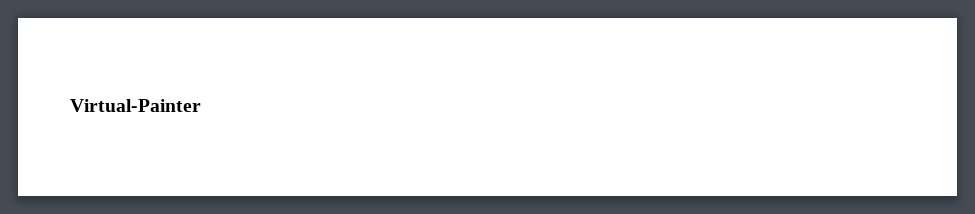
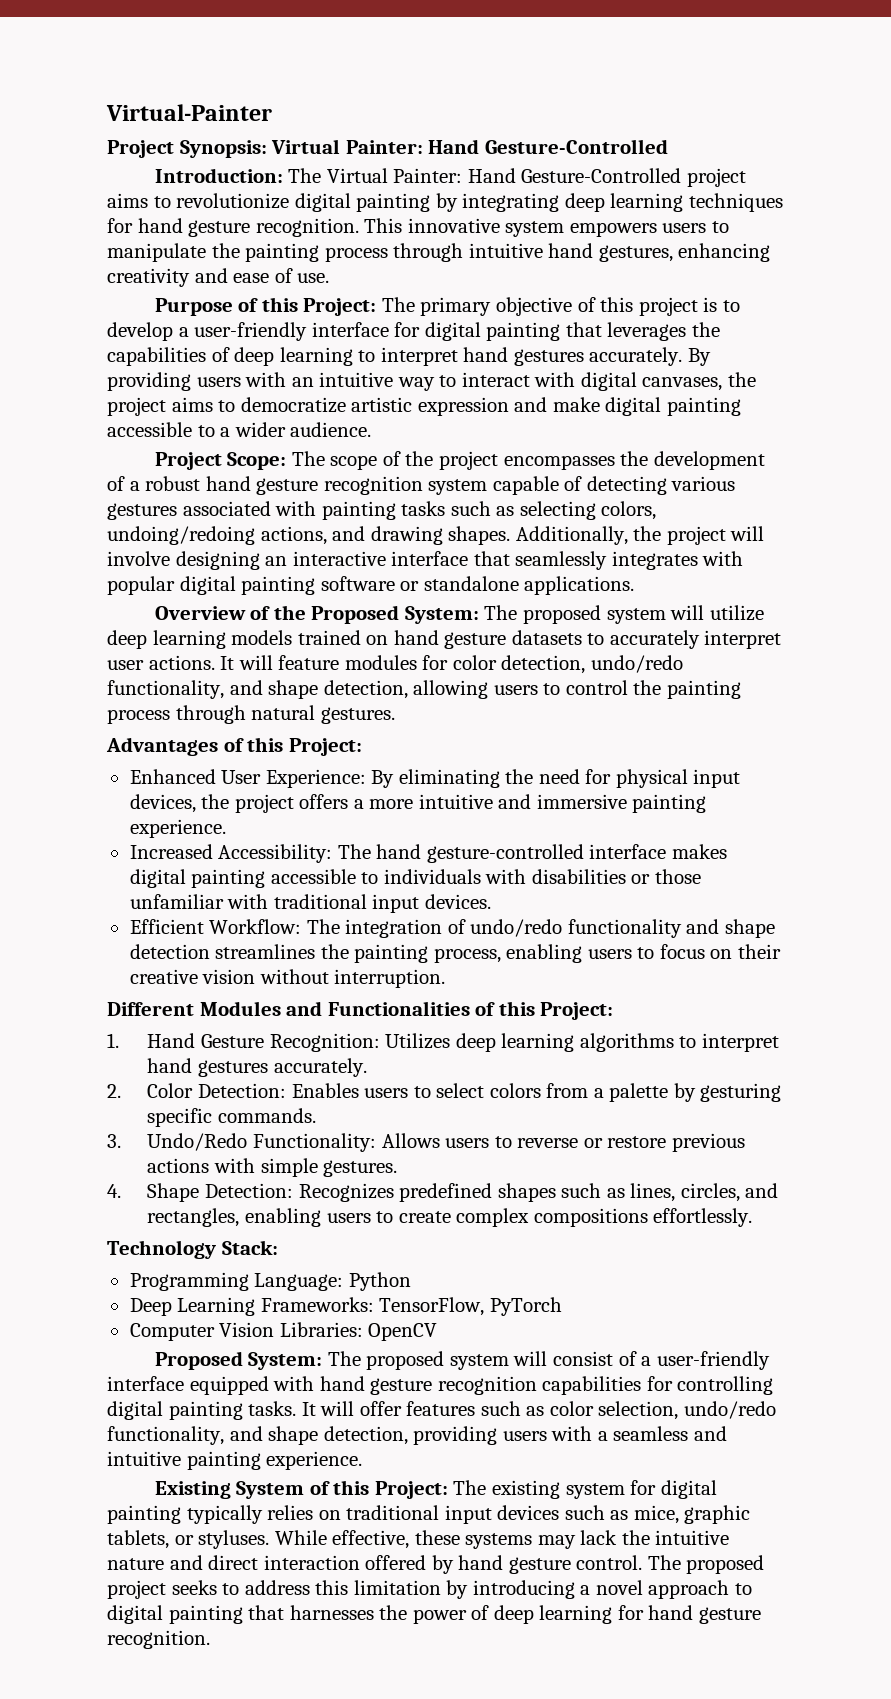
(201, 105) none -> [107,139,668,158] [154,168,747,187] [107,193,783,212] [107,218,729,237] [107,243,771,262] [107,268,330,287] [154,297,740,316] [107,322,720,341] [107,347,711,366] [107,372,756,391] [107,397,741,416] [107,422,372,437] [154,451,765,470] [107,476,736,495] [107,501,657,520] [107,526,765,545] [107,551,744,570] [107,576,635,595] [154,605,764,624] [107,630,782,649] [107,655,683,674] [107,680,741,699] [107,705,395,724] [106,737,362,756] [129,769,741,788] [129,794,707,813] [129,819,226,838] [129,844,727,863] [129,869,701,888] [129,894,491,913] [129,919,775,938] [129,944,781,963] [129,969,446,988] [107,1001,614,1020] [107,1033,779,1052] [147,1058,367,1077] [107,1083,782,1102] [147,1108,316,1127] [107,1133,745,1152] [147,1158,398,1177] [107,1183,779,1202] [147,1208,753,1227] [107,1240,278,1259] [129,1272,411,1291] [129,1297,562,1316] [129,1322,438,1341] [154,1351,770,1370] [107,1376,774,1395] [107,1401,776,1420] [107,1426,727,1445] [107,1451,363,1470] [154,1480,717,1499] [107,1505,751,1524] [107,1530,730,1549] [107,1555,765,1574] [107,1580,752,1599] [107,1605,761,1624] [107,1630,210,1649] // Project Synopsis: Virtual Painter: Hand Gesture-Controlled // Introduction: The Virtual Painter: Hand Gesture-Controlled project aims to revolutionize digital painting by integrating deep learning techniques for hand gesture recognition. This innovative system empowers users to manipulate the painting process through intuitive hand gestures, enhancing creativity and ease of use. // Purpose of this Project: The primary objective of this project is to develop a user-friendly interface for digital painting that leverages the capabilities of deep learning to interpret hand gestures accurately. By providing users with an intuitive way to interact with digital canvases, the project aims to democratize artistic expression and make digital painting accessible to a wider audience. // Project Scope: The scope of the project encompasses the development of a robust hand gesture recognition system capable of detecting various gestures associated with painting tasks such as selecting colors, undoing/redoing actions, and drawing shapes. Additionally, the project will involve designing an interactive interface that seamlessly integrates with popular digital painting software or standalone applications. // Overview of the Proposed System: The proposed system will utilize deep learning models trained on hand gesture datasets to accurately interpret user actions. It will feature modules for color detection, undo/redo functionality, and shape detection, allowing users to control the painting process through natural gestures. // Advantages of this Project: // Enhanced User Experience: By eliminating the need for physical input devices, the project offers a more intuitive and immersive painting experience. // Increased Accessibility: The hand gesture-controlled interface makes digital painting accessible to individuals with disabilities or those unfamiliar with traditional input devices. // Efficient Workflow: The integration of undo/redo functionality and shape detection streamlines the painting process, enabling users to focus on their creative vision without interruption. // Different Modules and Functionalities of this Project: // 1. Hand Gesture Recognition: Utilizes deep learning algorithms to interpret hand gestures accurately. // 2. Color Detection: Enables users to select colors from a palette by gesturing specific commands. // 3. Undo/Redo Functionality: Allows users to reverse or restore previous actions with simple gestures. // 4. Shape Detection: Recognizes predefined shapes such as lines, circles, and rectangles, enabling users to create complex compositions effortlessly. // Technology Stack: // Programming Language: Python // Deep Learning Frameworks: TensorFlow, PyTorch // Computer Vision Libraries: OpenCV // Proposed System: The proposed system will consist of a user-friendly interface equipped with hand gesture recognition capabilities for controlling digital painting tasks. It will offer features such as color selection, undo/redo functionality, and shape detection, providing users with a seamless and intuitive painting experience. // Existing System of this Project: The existing system for digital painting typically relies on traditional input devices such as mice, graphic tablets, or styluses. While effective, these systems may lack the intuitive nature and direct interaction offered by hand gesture control. The proposed project seeks to address this limitation by introducing a novel approach to digital painting that harnesses the power of deep learning for hand gesture recognition.

